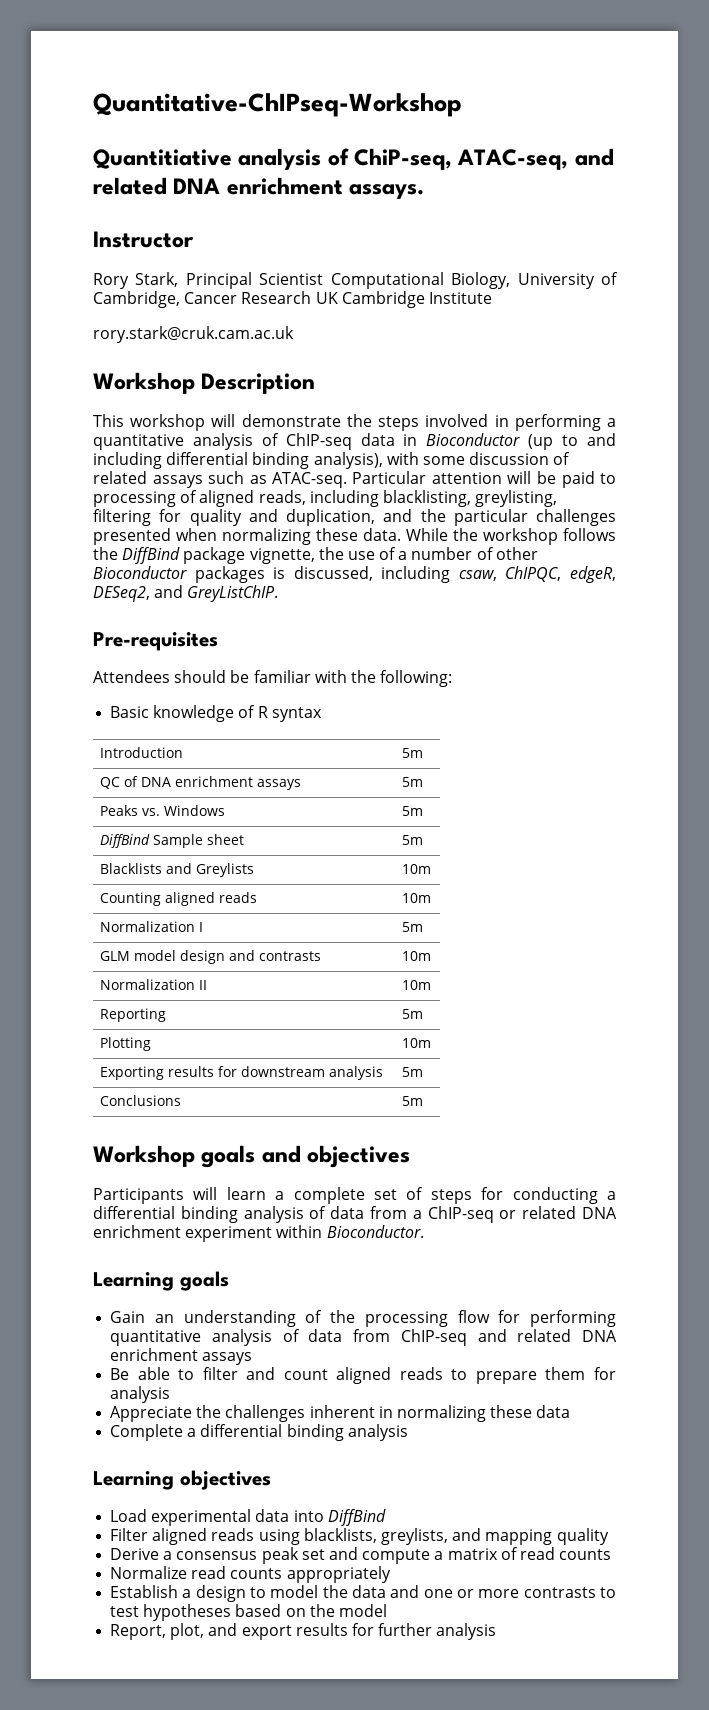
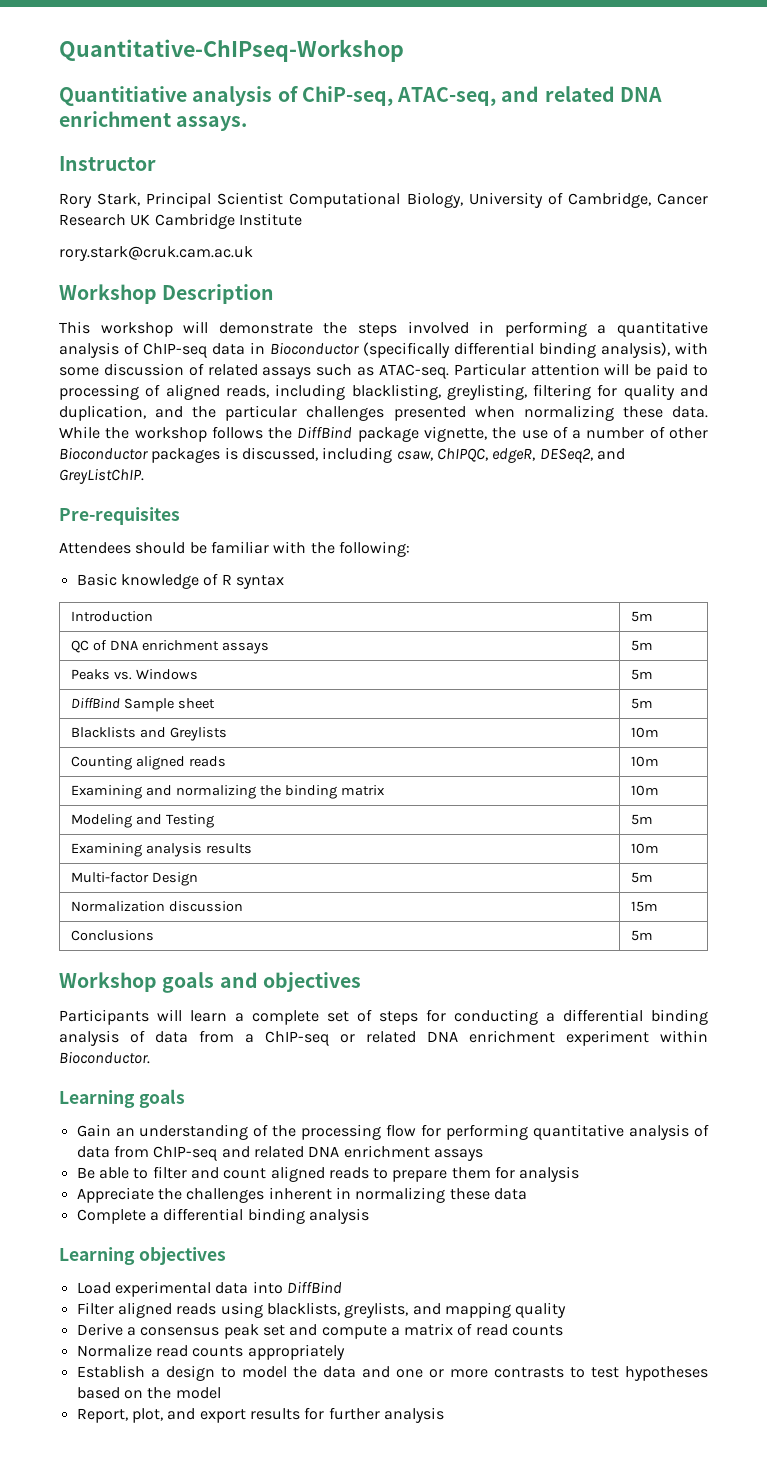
[528,433,617,450] [93,452,162,469] (up to and including -> [363,342,450,358] (specifically
[100,921,204,932] [402,922,424,932] [100,950,322,964] [402,951,432,961] [100,979,208,990] [402,980,432,990] [100,1008,167,1022] [402,1009,424,1019] [100,1037,152,1051] [402,1038,432,1048] [100,1066,384,1080] [402,1067,424,1077] Normalization I | 5m // GLM model design and contrasts | 10m // Normalization II | 10m // Reporting | 5m // Plotting | 10m // Exporting results for downstream analysis | 5m -> [71,785,386,799] [631,785,660,796] [71,814,215,828] [631,814,654,825] [71,843,253,857] [631,843,660,854] [71,872,199,886] [631,872,654,883] [71,901,244,912] [631,901,659,912] Examining and normalizing the binding matrix | 10m // Modeling and Testing | 5m // Examining analysis results | 10m // Multi-factor Design | 5m // Normalization discussion | 15m

